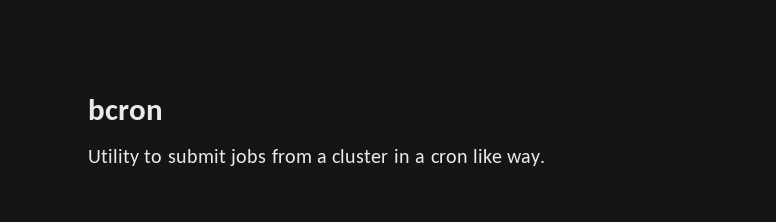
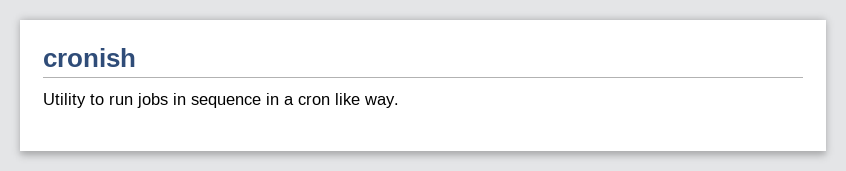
[88,99,163,120] bcron -> [43,48,136,67] cronish
[167,149,389,166] submit jobs from a cluster -> [109,93,261,108] run jobs in sequence

